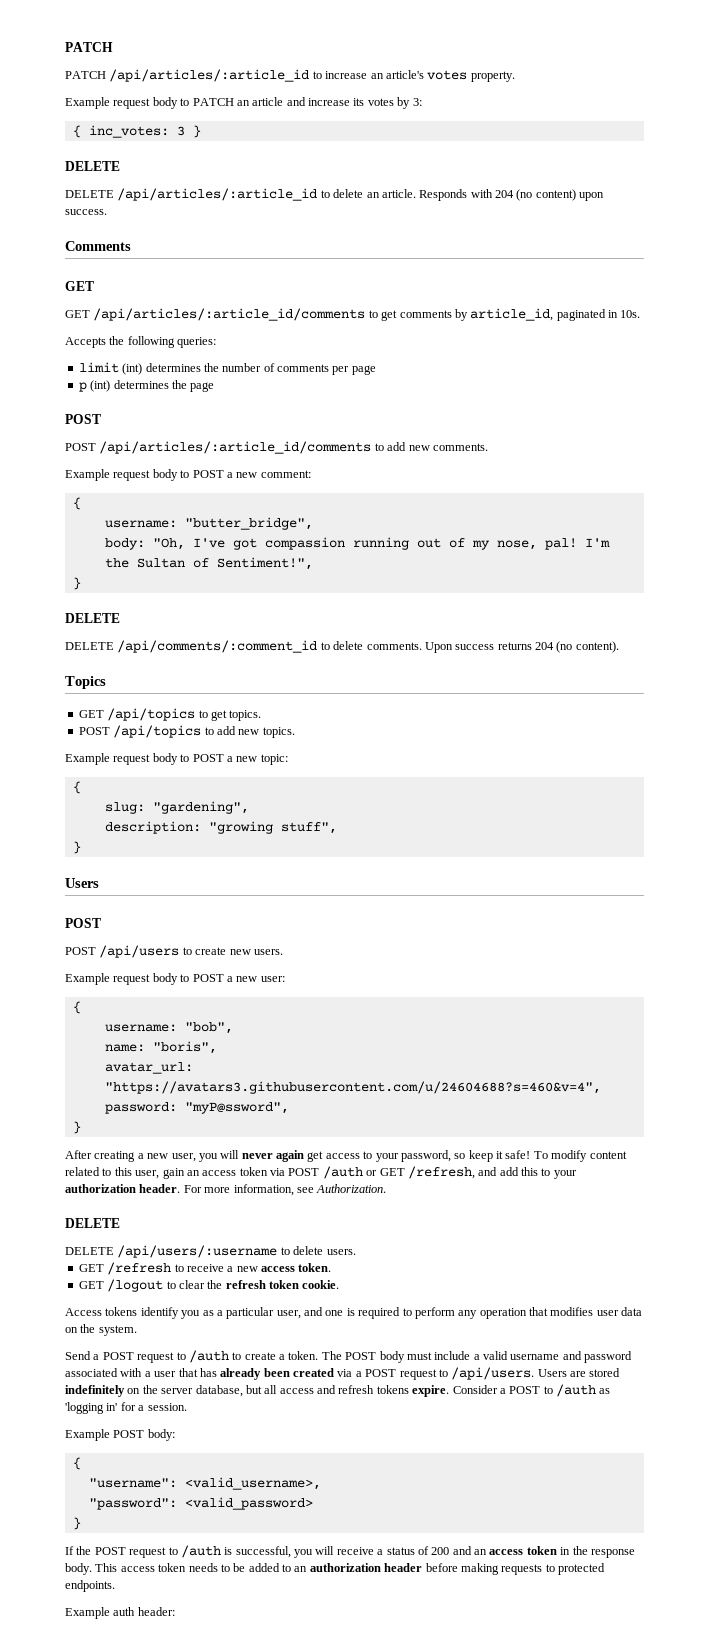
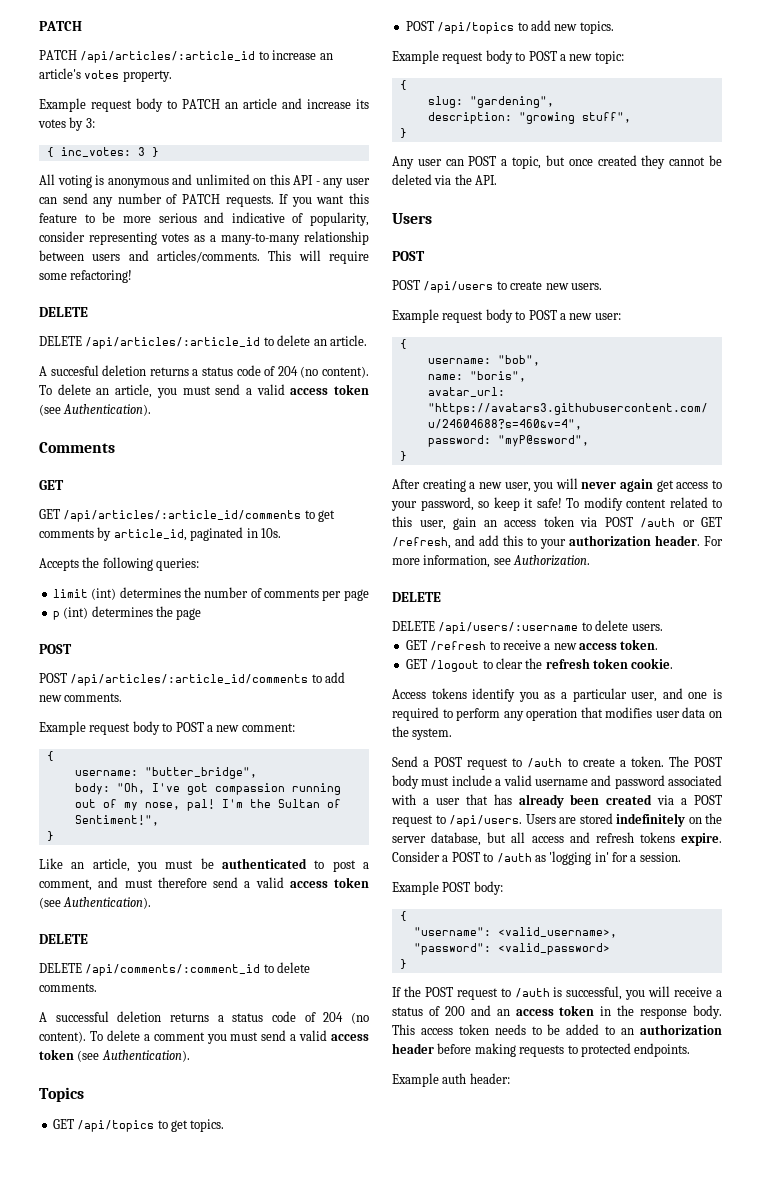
(201, 131) none -> [39,174,370,188] [39,193,369,207] [39,212,369,226] [39,231,369,245] [39,250,369,264] [39,270,133,283] // All voting is anonymous and unlimited on this API - any user can send any number of PATCH requests. If you want this feature to be more serious and indicative of popularity, consider representing votes as a many-to-many relationship between users and articles/comments. This will require some refactoring!
[419,189,605,201] [65,209,107,215] Responds with 204 (no content) upon success. -> [39,365,369,378] [39,384,369,398] [39,404,152,416] // A succesful deletion returns a status code of 204 (no content). To delete an article, you must send a valid access token (see Authentication).
(81, 583) none -> [39,858,369,872] [39,877,369,891] [39,897,152,909] // Like an article, you must be authenticated to post a comment, and must therefore send a valid access token (see Authentication).
[424,641,619,653] Upon success returns 204 (no content). -> [39,1011,370,1024] [39,1030,369,1044] [39,1049,190,1062] // A successful deletion returns a status code of 204 (no content). To delete a comment you must send a valid access token (see Authentication).
(81, 847) none -> [392,155,722,169] [392,174,498,185] // Any user can POST a topic, but once created they cannot be deleted via the API.

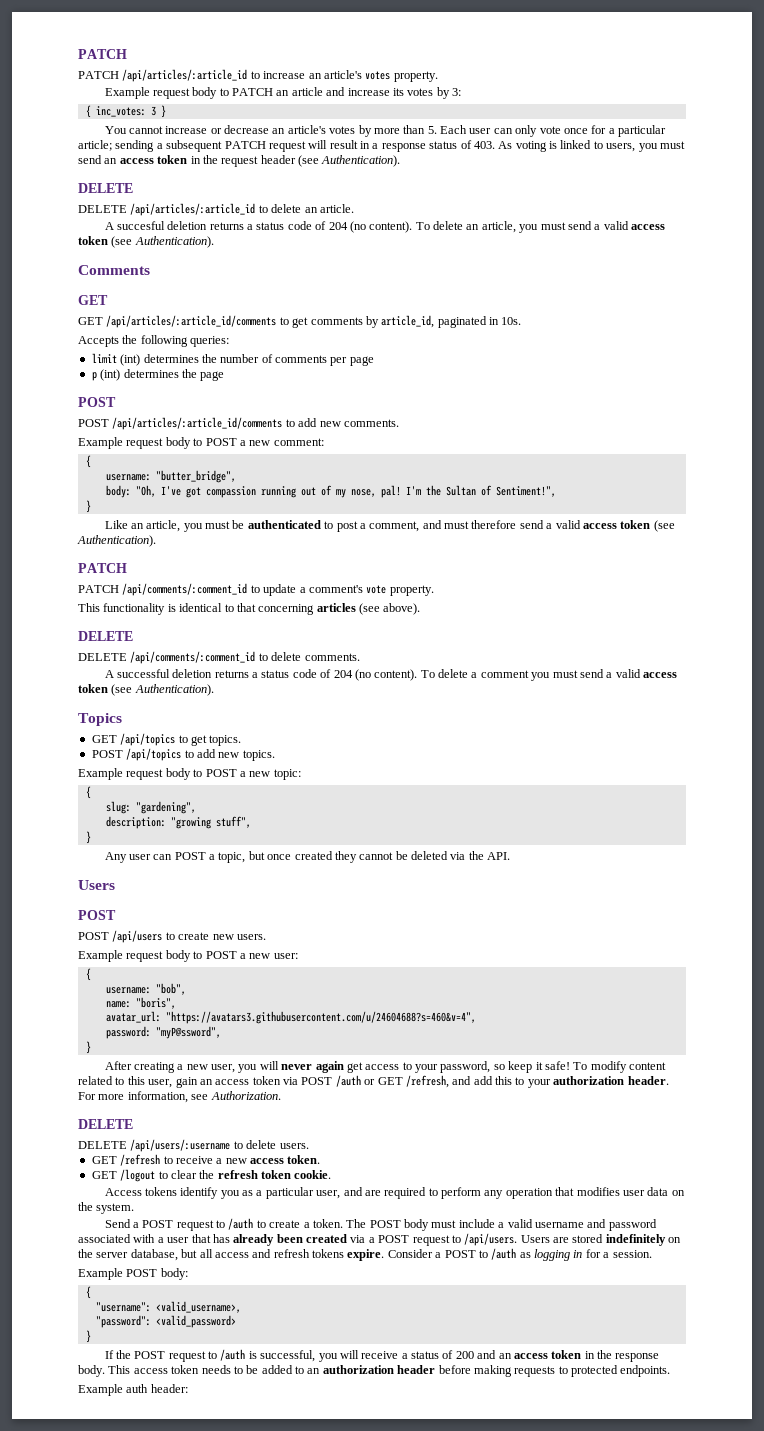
[39,174,370,188] [39,193,369,207] [39,212,369,226] [39,231,369,245] [39,250,369,264] [39,270,133,283] All voting is anonymous and unlimited on this API - any user can send any number of PATCH requests. If you want this feature to be more serious and indicative of popularity, consider representing votes as a many-to-many relationship between users and articles/comments. This will require some refactoring! -> [104,125,667,137] [78,140,685,152] [78,155,401,167] You cannot increase or decrease an article's votes by more than 5. Each user can only vote once for a particular article; sending a subsequent PATCH request will result in a response status of 403. As voting is linked to users, you must send an access token in the request header (see Authentication).
(152, 903) none -> [78,563,127,573] [78,583,434,596] [78,603,421,615] // PATCH // PATCH /api/comments/:comment_id to update a comment's vote property. // This functionality is identical to that concerning articles (see above).
[688,689,722,699] one is -> [364,1190,381,1196] are
[549,851,609,865] 'logging in' -> [534,1249,583,1261] logging in

